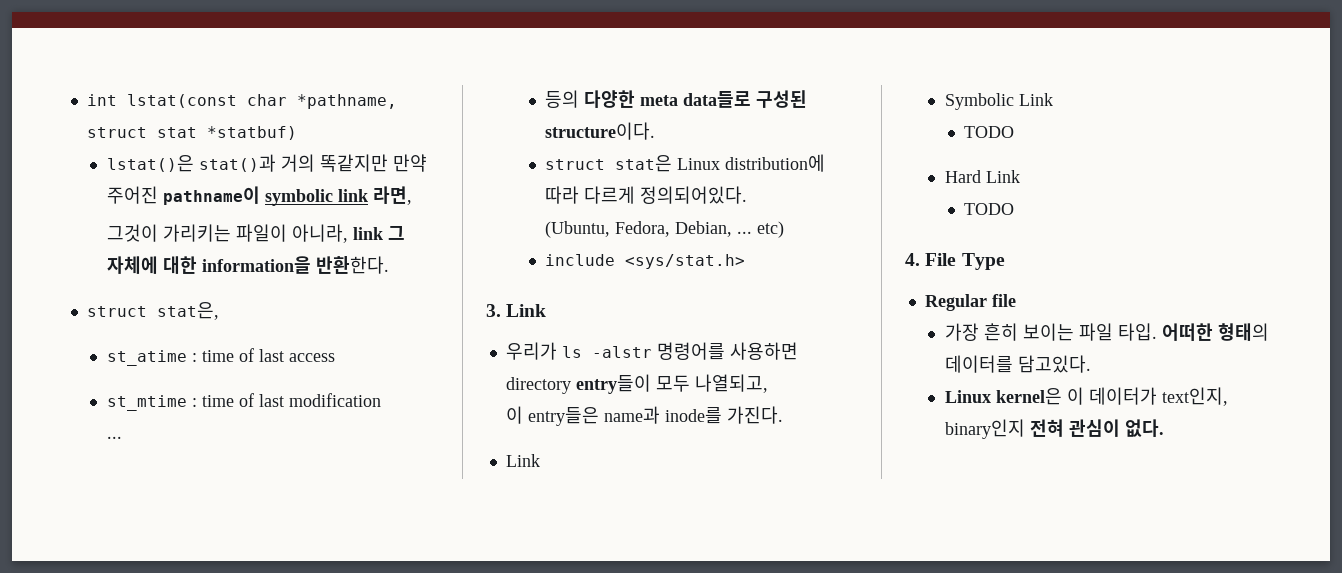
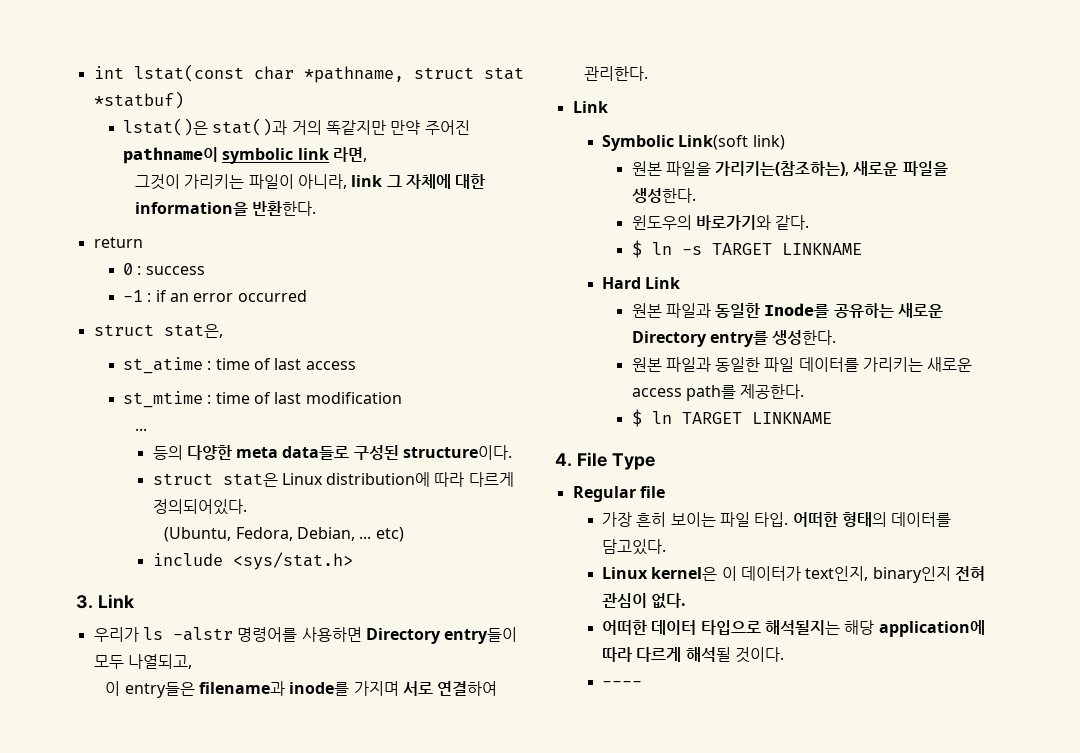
(389, 265) none -> [93,237,143,248] [123,263,205,275] [123,290,307,302] // return // 0 : success // -1 : if an error occurred
[505,377,571,394] directory -> [365,628,441,644] Directory
[603,406,783,424] [505,454,540,467] [944,93,1053,110] [964,126,1015,138] [944,170,1020,183] [964,203,1015,215] name과 inode를 가진다. // Link // Symbolic Link // TODO // Hard Link // TODO -> [199,681,498,696] [584,66,649,81] [572,101,608,113] [602,135,785,151] [631,161,948,176] [631,188,696,203] [631,215,810,230] [631,240,862,258] [602,277,681,289] [631,303,944,318] [631,330,837,347] [631,357,973,372] [631,384,805,401] [631,409,832,427] filename과 inode를 가지며 서로 연결하여 관리한다. // Link // Symbolic Link(soft link) // 원본 파일을 가리키는(참조하는), 새로운 파일을 생성한다. // 윈도우의 바로가기와 같다. // $ ln -s TARGET LINKNAME // Hard Link // 원본 파일과 동일한 Inode를 공유하는 새로운 Directory entry를 생성한다. // 원본 파일과 동일한 파일 데이터를 가리키는 새로운 access path를 제공한다. // $ ln TARGET LINKNAME
(1164, 428) none -> [602,620,985,637] [602,647,785,663] [602,681,643,687] // 어떠한 데이터 타입으로 해석될지는 해당 application에 따라 다르게 해석될 것이다. // ----

